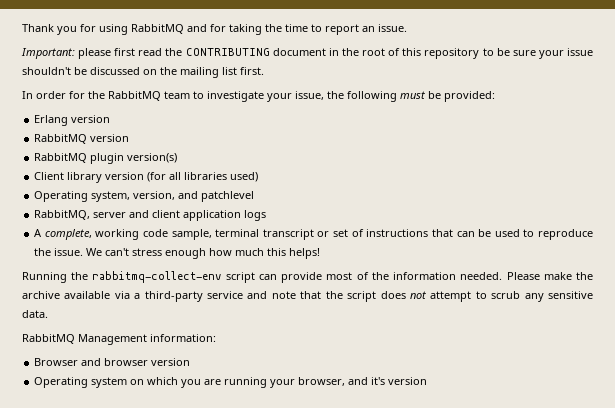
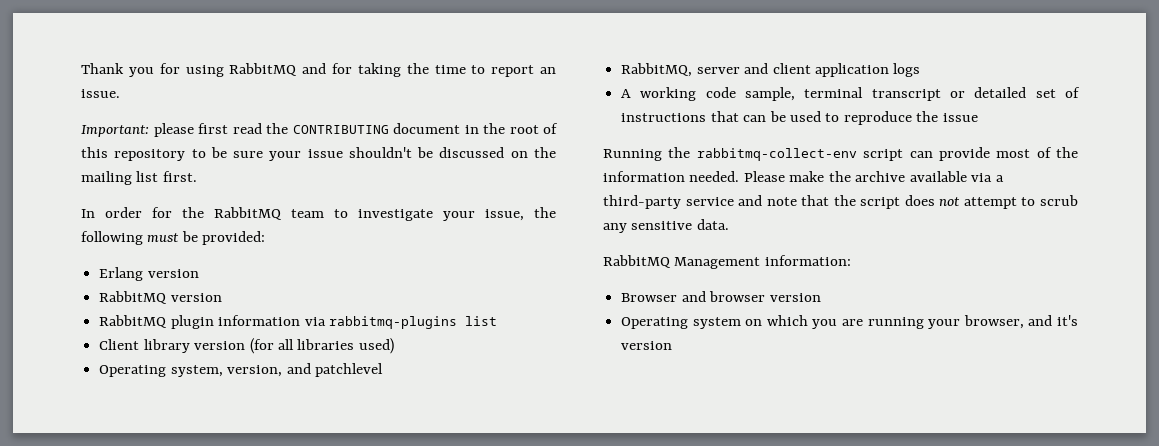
[127,153,178,163] version(s) -> [218,315,497,329] information via rabbitmq-plugins list
[44,229,92,240] complete, -> (632, 93) none
(330, 234) none -> [974,87,1027,98] detailed
[54,248,321,259] issue. We can't stress enough how much this helps! -> [942,113,978,122] issue

